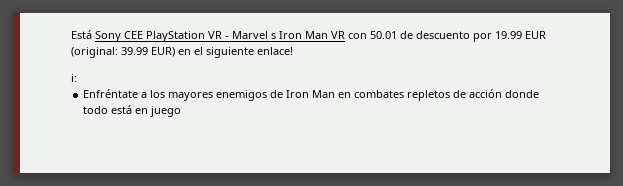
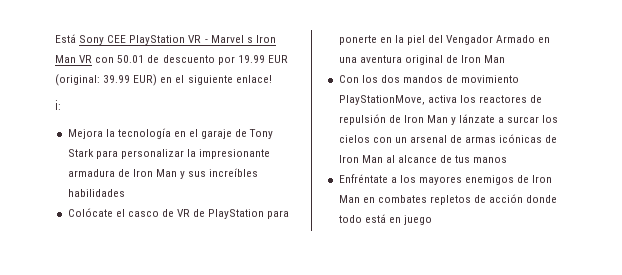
(77, 78) none -> [67,128,274,139] [67,149,271,159] [67,168,259,179] [67,189,125,197] [67,208,290,219] [338,35,551,45] [338,55,506,65] [338,75,520,83] [338,95,543,105] [338,114,559,125] [338,134,558,143] [338,155,508,163] // Mejora la tecnología en el garaje de Tony Stark para personalizar la impresionante armadura de Iron Man y sus increíbles habilidades // Colócate el casco de VR de PlayStation para ponerte en la piel del Vengador Armado en una aventura original de Iron Man // Con los dos mandos de movimiento PlayStationMove, activa los reactores de repulsión de Iron Man y lánzate a surcar los cielos con un arsenal de armas icónicas de Iron Man al alcance de tus manos

